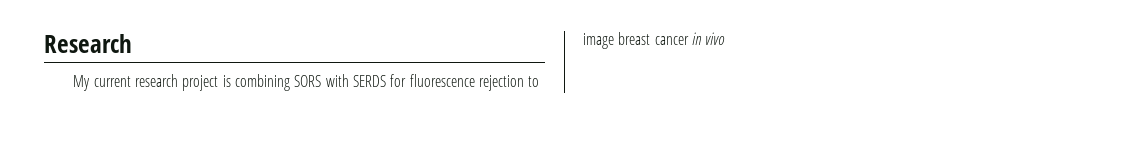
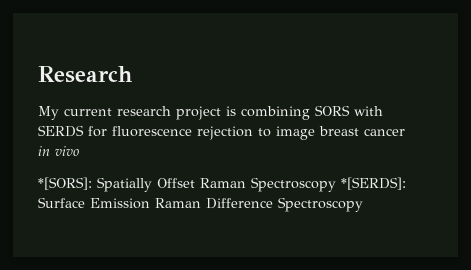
(726, 38) none -> [38,177,406,192] [38,197,363,212] // *[SORS]: Spatially Offset Raman Spectroscopy *[SERDS]: Surface Emission Raman Difference Spectroscopy

